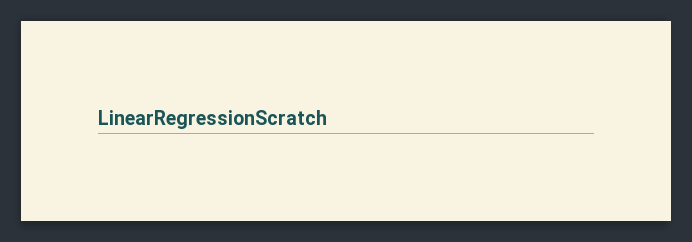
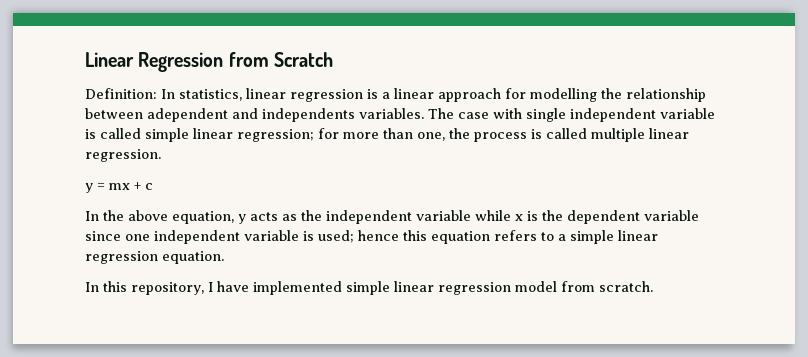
[98,110,327,129] LinearRegressionScratch -> [85,52,333,72] [85,88,706,102] [85,108,715,122] [85,128,689,142] [85,149,161,162] [85,182,153,193] [85,210,699,224] [85,230,658,244] [85,251,224,264] [85,281,653,295] Linear Regression from Scratch // Definition: In statistics, linear regression is a linear approach for modelling the relationship between adependent and independents variables. The case with single independent variable is called simple linear regression; for more than one, the process is called multiple linear regression. // y = mx + c // In the above equation, y acts as the independent variable while x is the dependent variable since one independent variable is used; hence this equation refers to a simple linear regression equation. // In this repository, I have implemented simple linear regression model from scratch.

